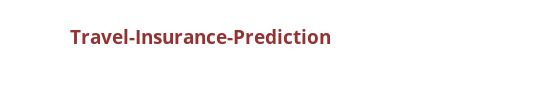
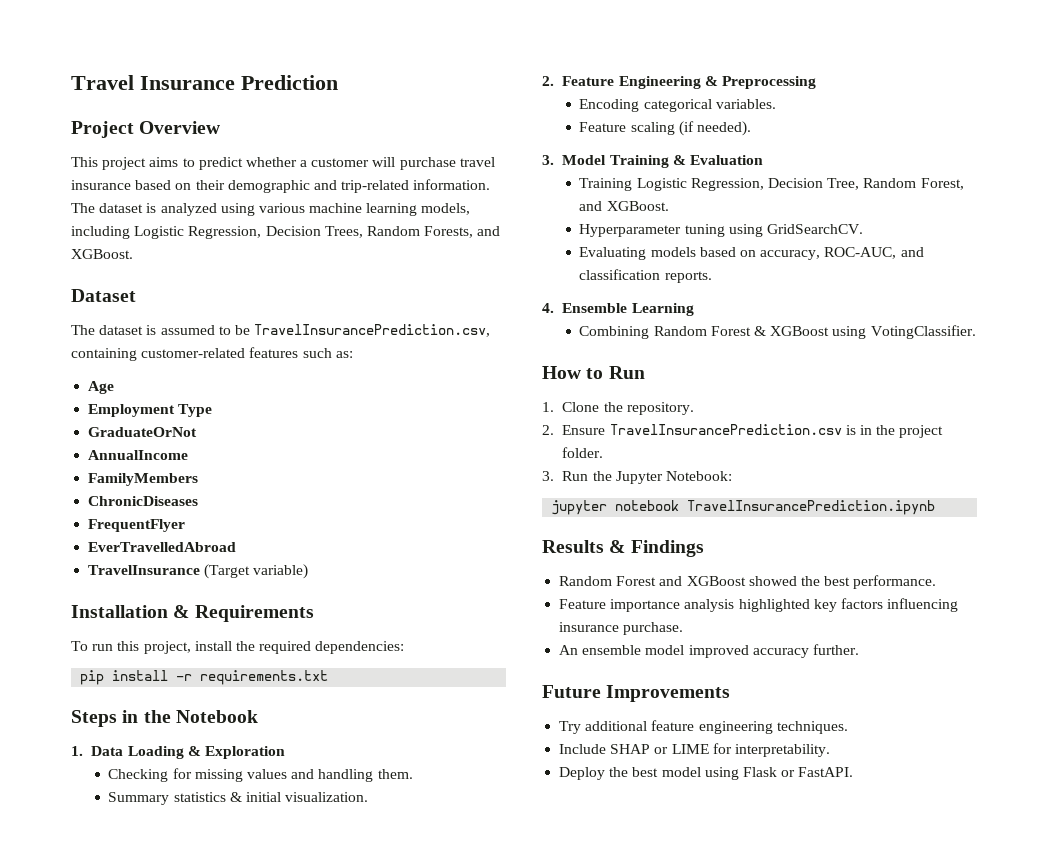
[70,29,331,44] Travel-Insurance-Prediction -> [71,75,338,90] [71,121,221,138] [71,157,495,170] [71,179,491,193] [71,203,471,216] [71,226,501,239] [71,249,133,259] [71,289,136,302] [71,324,491,337] [71,347,353,361] [88,381,115,394] [88,404,213,417] [88,427,198,437] [88,450,189,460] [88,473,199,486] [88,496,199,506] [88,519,186,532] [88,542,237,552] [88,564,309,579] [71,605,314,622] [71,641,405,654] [80,670,329,685] [71,710,258,727] [71,746,285,759] [108,768,413,782] [108,792,369,805] [542,76,816,89] [579,99,776,112] [579,121,752,136] [542,155,763,168] [579,178,964,191] [579,201,669,211] [579,224,864,237] [579,247,924,260] [579,269,712,283] [542,303,694,316] [579,325,976,339] [542,366,645,379] [542,402,694,415] [542,424,944,438] [562,447,604,458] [542,471,732,484] [551,500,936,515] [542,540,704,557] [559,575,937,589] [559,598,959,612] [559,622,684,635] [559,644,859,658] [542,685,731,702] [559,720,848,734] [559,743,830,757] [559,767,854,780] Travel Insurance Prediction // Project Overview // This project aims to predict whether a customer will purchase travel insurance based on their demographic and trip-related information. The dataset is analyzed using various machine learning models, including Logistic Regression, Decision Trees, Random Forests, and XGBoost. // Dataset // The dataset is assumed to be TravelInsurancePrediction.csv, containing customer-related features such as: // Age // Employment Type // GraduateOrNot // AnnualIncome // FamilyMembers // ChronicDiseases // FrequentFlyer // EverTravelledAbroad // TravelInsurance (Target variable) // Installation & Requirements // To run this project, install the required dependencies: // pip install -r requirements.txt // Steps in the Notebook // 1. Data Loading & Exploration // Checking for missing values and handling them. // Summary statistics & initial visualization. // 2. Feature Engineering & Preprocessing // Encoding categorical variables. // Feature scaling (if needed). // 3. Model Training & Evaluation // Training Logistic Regression, Decision Tree, Random Forest, and XGBoost. // Hyperparameter tuning using GridSearchCV. // Evaluating models based on accuracy, ROC-AUC, and classification reports. // 4. Ensemble Learning // Combining Random Forest & XGBoost using VotingClassifier. // How to Run // 1. Clone the repository. // 2. Ensure TravelInsurancePrediction.csv is in the project folder. // 3. Run the Jupyter Notebook: // jupyter notebook TravelInsurancePrediction.ipynb // Results & Findings // Random Forest and XGBoost showed the best performance. // Feature importance analysis highlighted key factors influencing insurance purchase. // An ensemble model improved accuracy further. // Future Improvements // Try additional feature engineering techniques. // Include SHAP or LIME for interpretability. // Deploy the best model using Flask or FastAPI.

